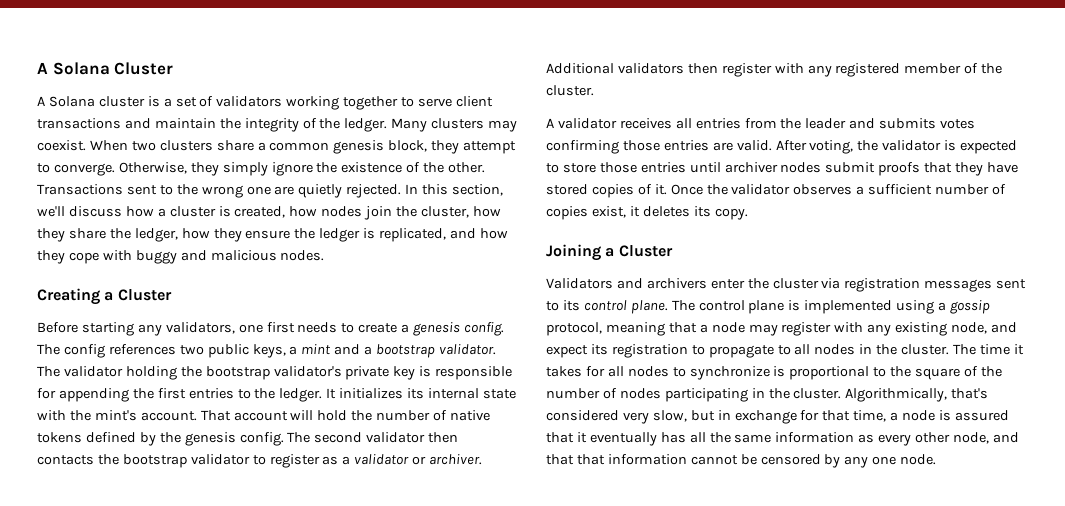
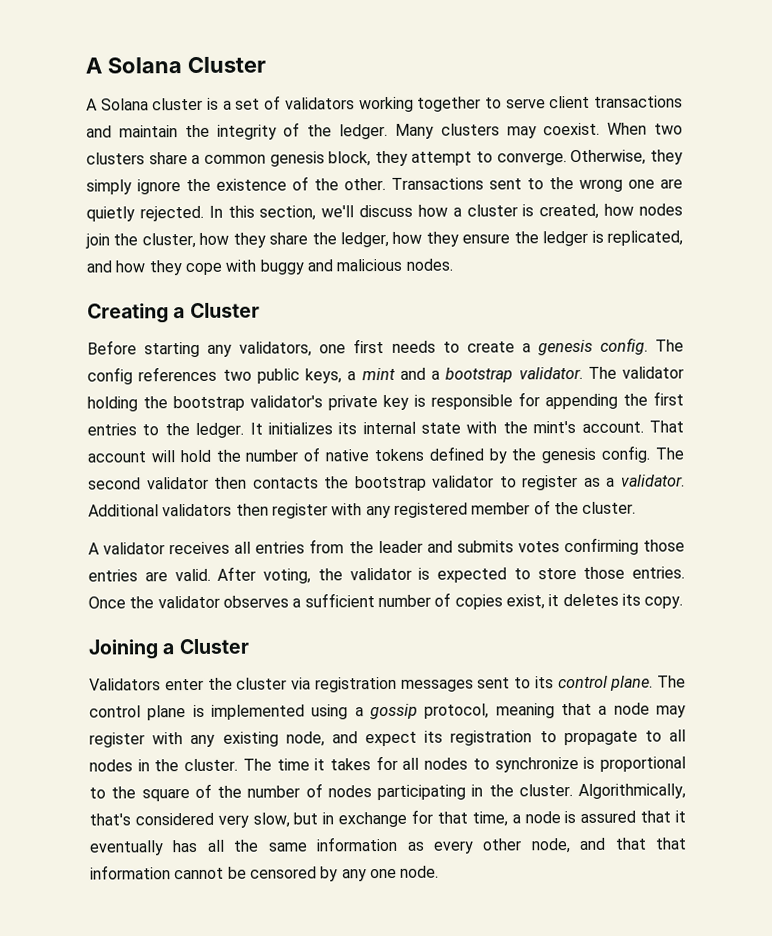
[354,454,483,465] validator or archiver. -> [621,474,685,487] validator.
[640,162,1019,176] [546,184,667,198] entries until archiver nodes submit proofs that they have stored copies of it. -> [632,566,685,579] entries.
[616,278,707,289] and archivers -> (161, 684) none

